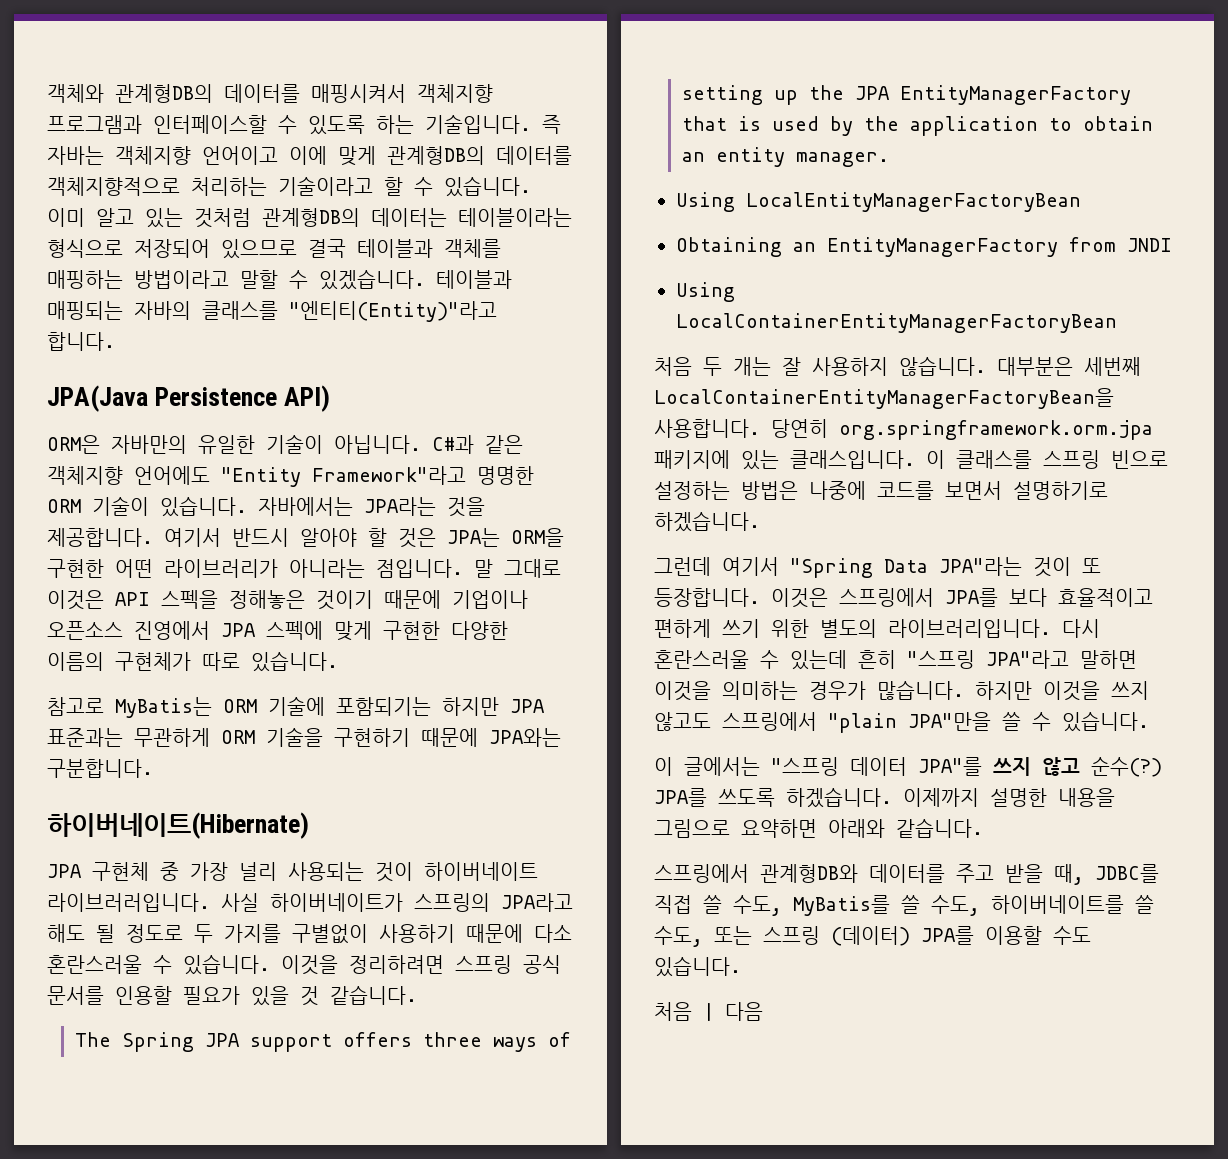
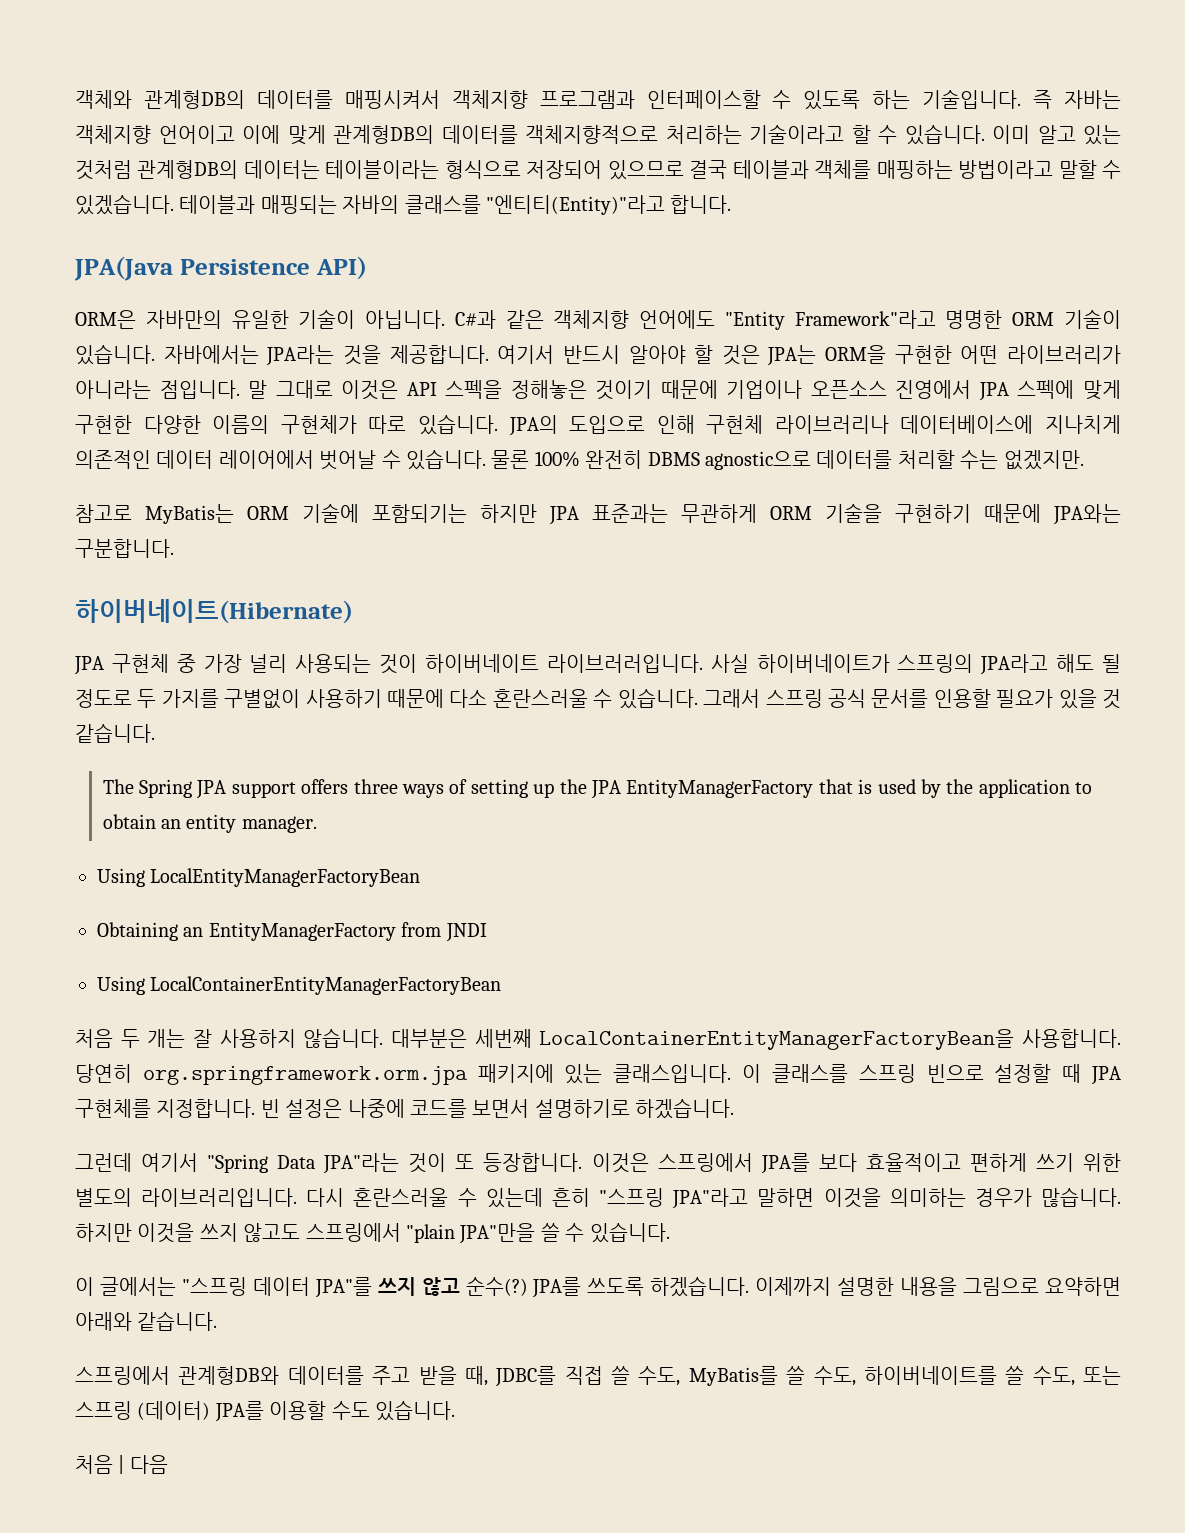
(338, 661) none -> [508,415,1121,436] [75,449,1084,470] JPA의 도입으로 인해 구현체 라이브러리나 데이터베이스에 지나치게 의존적인 데이터 레이어에서 벗어날 수 있습니다. 물론 100% 완전히 DBMS agnostic으로 데이터를 처리할 수는 없겠지만.
[281,955,444,975] 이것을 정리하려면 -> [703,689,761,708] 그래서
[654,481,798,500] 설정하는 방법은 -> [994,1064,1122,1085] [75,1099,343,1118] 설정할 때 JPA 구현체를 지정합니다. 빈 설정은

